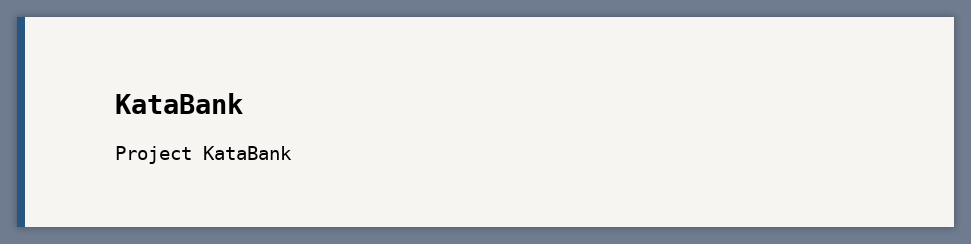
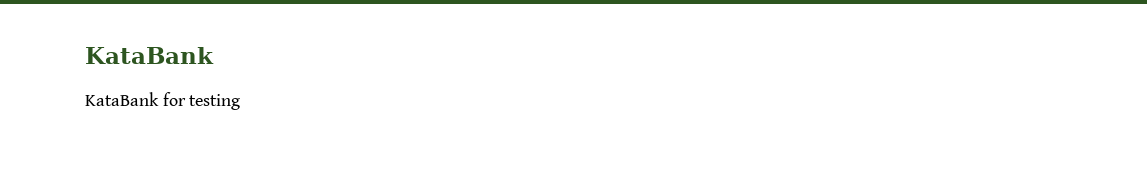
[115,146,292,164] Project KataBank -> [85,92,241,110] KataBank for testing

